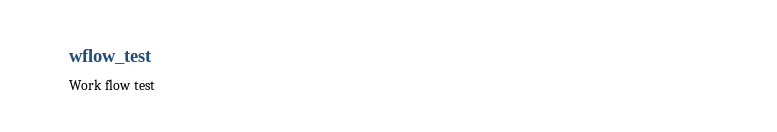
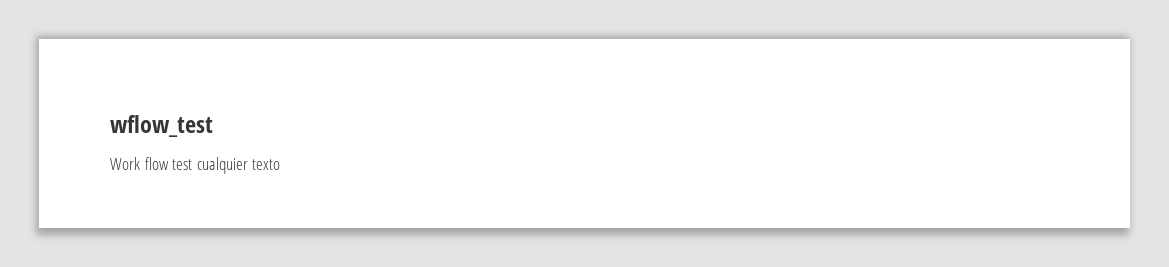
(155, 85) none -> [196,157,281,174] cualquier texto

